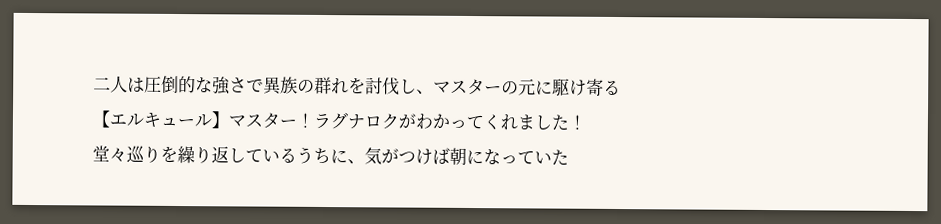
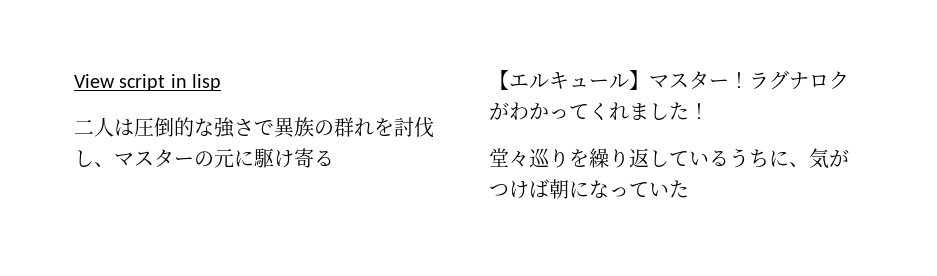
(93, 84) none -> [74,74,222,91] View script in lisp //

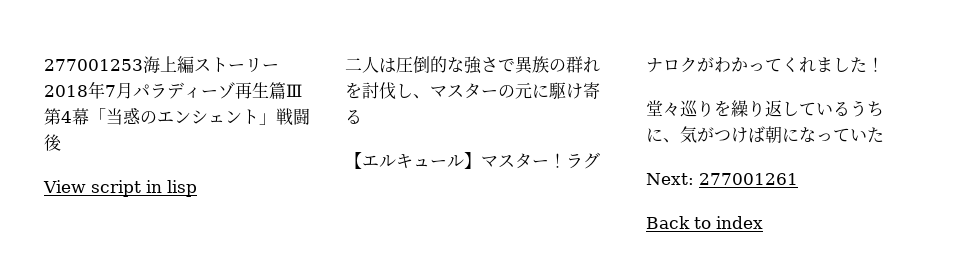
(74, 81) none -> [44,56,279,74] [44,81,302,99] [44,108,310,126] [44,134,62,151] 277001253海上編ストーリー2018年7月パラディーゾ再生篇Ⅲ第4幕「当惑のエンシェント」戦闘後 //
(689, 189) none -> [646,173,798,185] [646,216,763,229] // Next: 277001261 // Back to index

